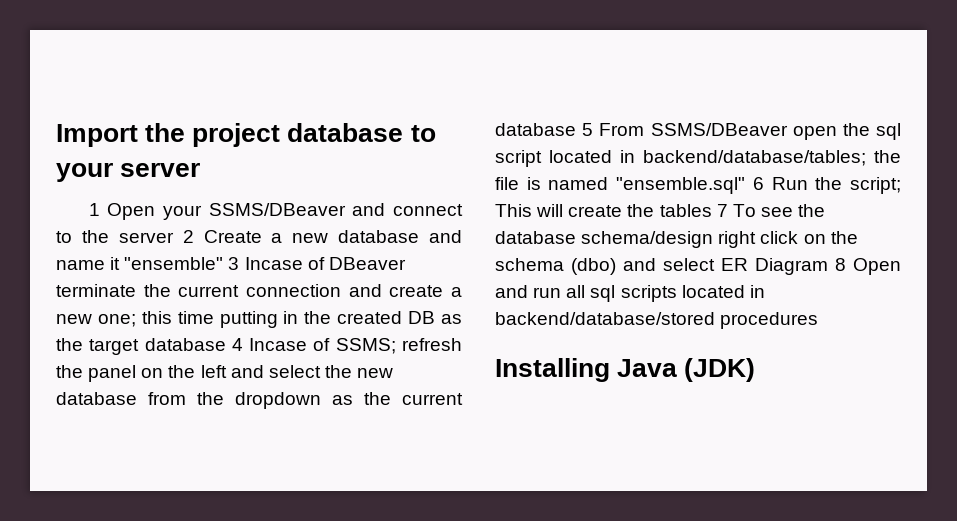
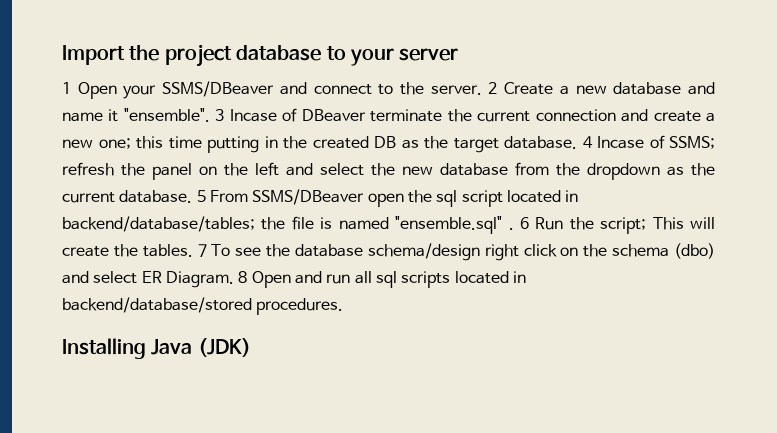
[118,232,174,243] server -> [430,85,482,95] server.
[124,257,224,270] "ensemble" -> [123,108,210,122] "ensemble".
[144,338,226,351] database -> [504,136,577,149] database.
[495,123,576,136] database -> [119,190,193,203] database.
(746, 185) none -> [508,228,514,230] .
[659,204,712,217] tables -> [142,244,193,257] tables.
[755,258,828,275] Diagram -> [165,271,234,288] Diagram.
[720,312,819,329] procedures -> [256,298,344,315] procedures.

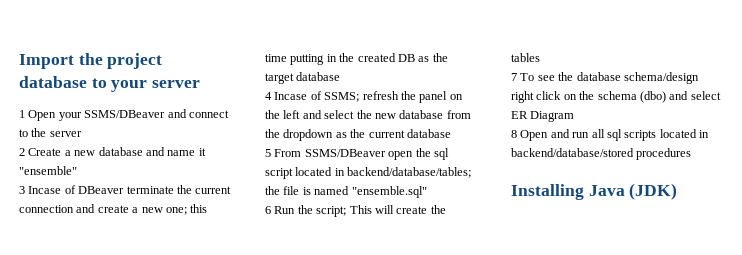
[430,85,482,95] server. -> [49,131,82,137] server //
[123,108,210,122] "ensemble". -> [19,166,77,175] "ensemble" //
[504,136,577,149] database. -> [296,72,341,81] database //
[119,190,193,203] database. -> [406,129,451,138] database //
[508,228,514,230] . -> (427, 192) //
[142,244,193,257] tables. -> [511,53,540,62] tables //
[165,271,234,288] Diagram. -> [530,111,575,122] Diagram //
[256,298,344,315] procedures. -> [636,148,692,160] procedures

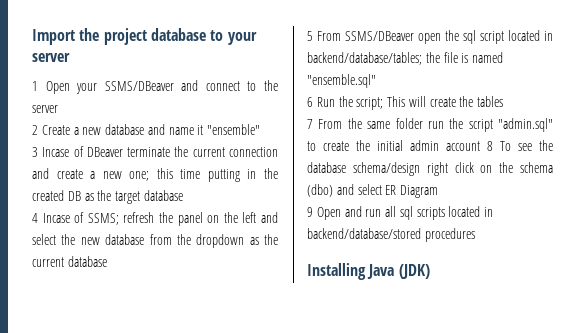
(517, 77) none -> [318,118,553,132] [307,140,494,151] From the same folder run the script "admin.sql" to create the initial admin account 8
[511,130,517,138] 8 -> [307,207,313,217] 9

